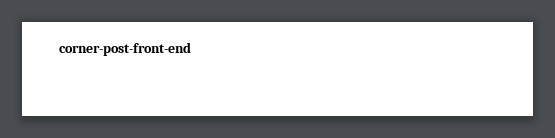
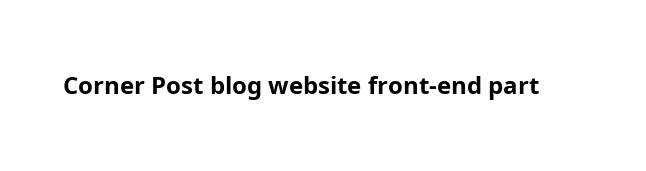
[59,42,191,56] corner-post-front-end -> [63,76,540,100] Corner Post blog website front-end part

